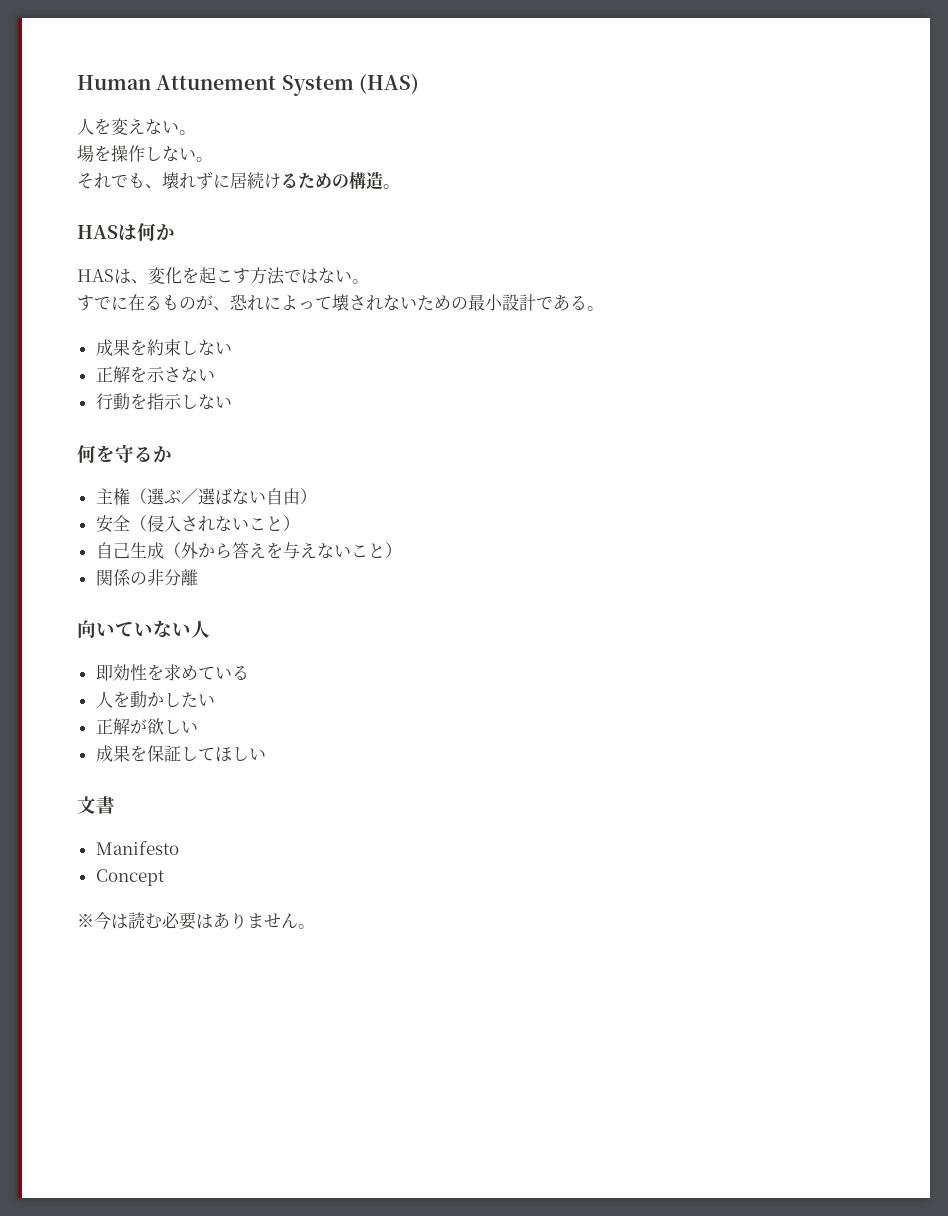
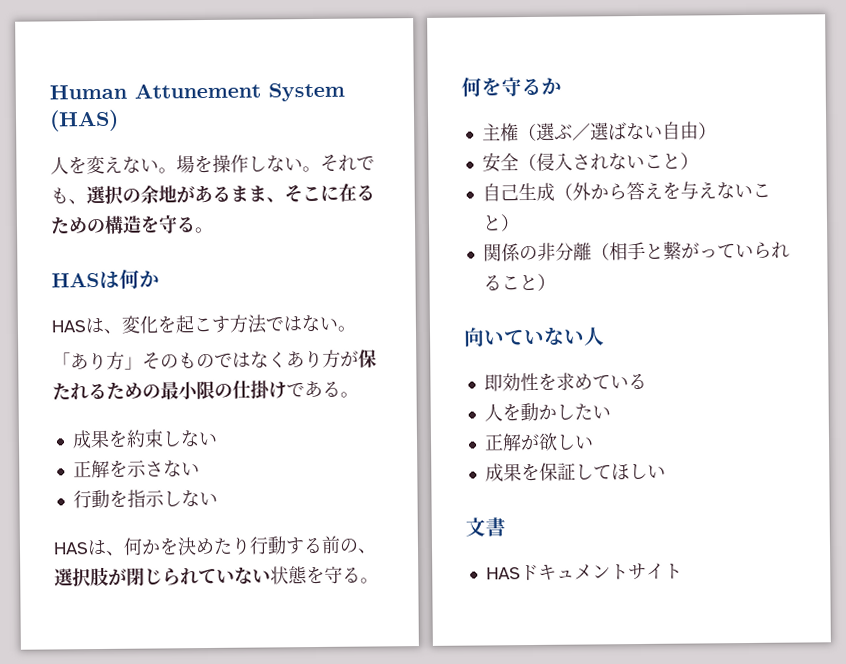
(196, 132) // -> (177, 170) none
(213, 159) // -> (321, 169) none
[162,172,281,189] 壊れずに居続け -> [86,183,357,205] 選択の余地があるまま、そこに在
(383, 180) none -> [140,214,196,234] を守る
[77,294,536,311] すでに在るものが、恐れによって壊されないための最小設計 -> [52,349,377,371] [52,379,287,401] 「あり方」そのものではなくあり方が保たれるための最小限の仕掛け
(232, 402) none -> [53,535,377,556] [54,565,379,587] // HASは、何かを決めたり行動する前の、選択肢が閉じられていない状態を守る。
(198, 577) none -> [590,240,790,261] [482,273,556,291] （相手と繋がっていられること）
[95,841,179,855] [95,869,165,886] [77,911,315,930] Manifesto // Concept // ※今は読む必要はありません。 -> [485,562,683,582] HASドキュメントサイト

